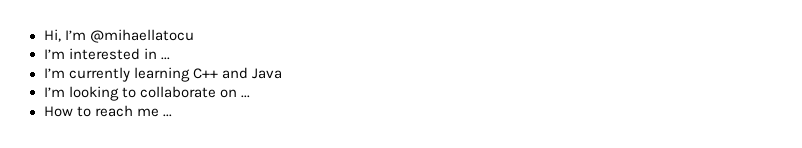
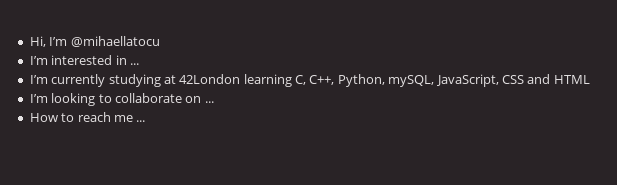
[133,67,282,82] learning C++ and Java -> [108,74,590,87] studying at 42London learning C, C++, Python, mySQL, JavaScript, CSS and HTML

